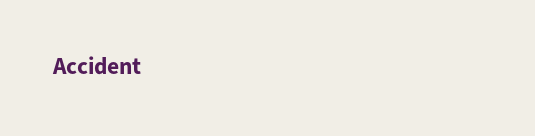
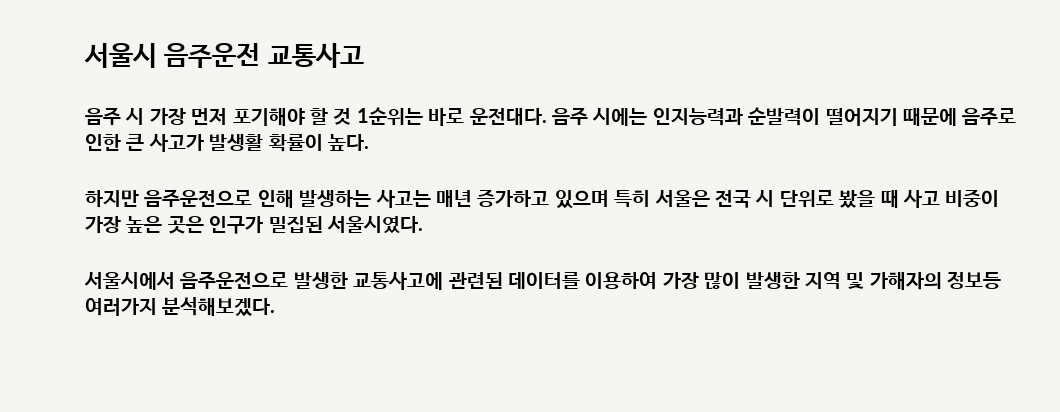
[52,56,141,75] Accident -> [84,43,364,68] [85,107,1017,126] [85,134,369,152] [85,189,1000,208] [85,216,423,234] [84,271,1002,290] [85,297,276,316] 서울시 음주운전 교통사고 // 음주 시 가장 먼저 포기해야 할 것 1순위는 바로 운전대다. 음주 시에는 인지능력과 순발력이 떨어지기 때문에 음주로 인한 큰 사고가 발생활 확률이 높다. // 하지만 음주운전으로 인해 발생하는 사고는 매년 증가하고 있으며 특히 서울은 전국 시 단위로 봤을 때 사고 비중이 가장 높은 곳은 인구가 밀집된 서울시였다. // 서울시에서 음주운전으로 발생한 교통사고에 관련된 데이터를 이용하여 가장 많이 발생한 지역 및 가해자의 정보등 여러가지 분석해보겠다.

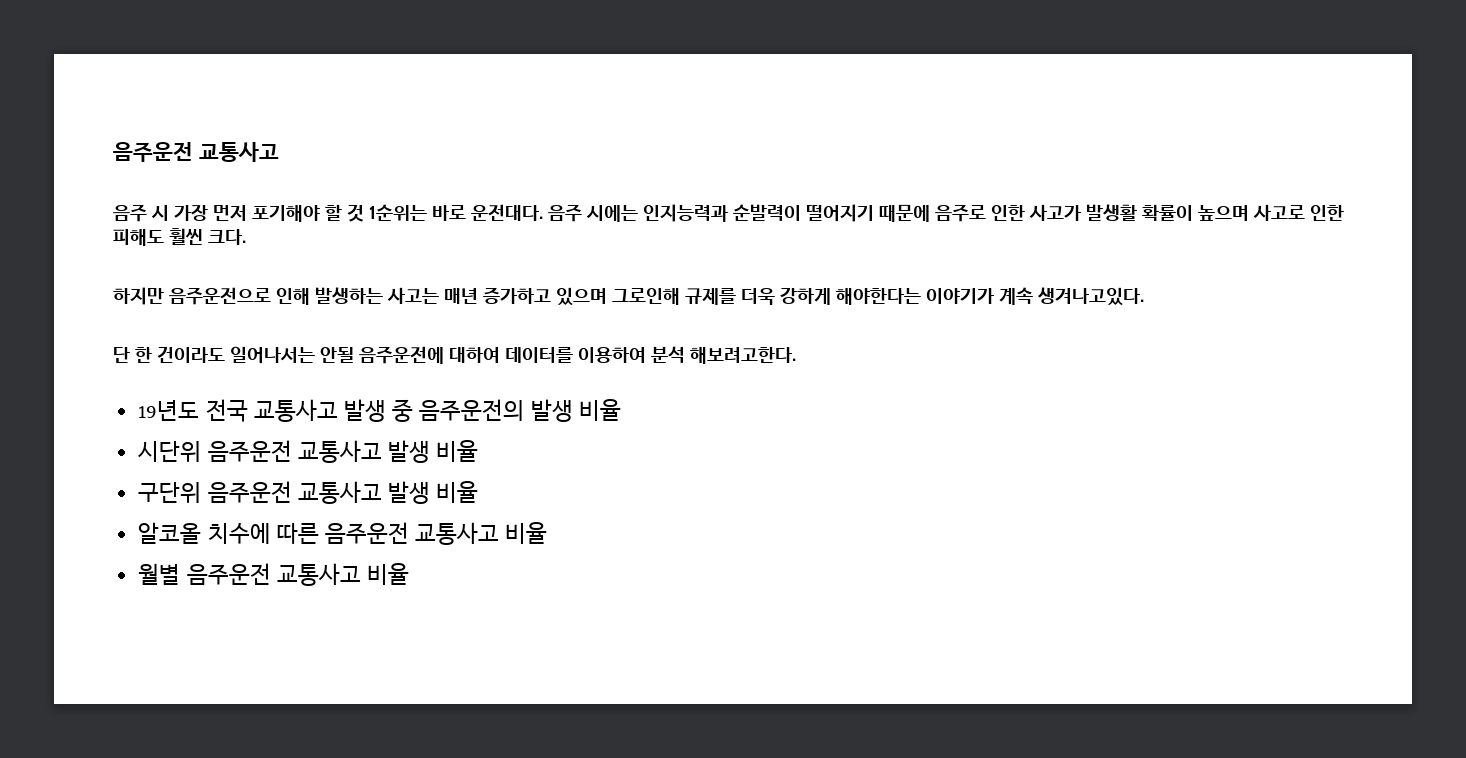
[84,43,157,68] 서울시 -> (113, 152) none
[126,134,145,151] 큰 -> (1025, 213) none
[328,134,369,151] 높다. -> [1197,204,1344,221] [113,228,246,246] 높으며 사고로 인한 피해도 훨씬 크다.
[614,189,1000,208] [85,216,423,234] [84,271,1002,290] [85,297,276,316] 특히 서울은 전국 시 단위로 봤을 때 사고 비중이 가장 높은 곳은 인구가 밀집된 서울시였다. // 서울시에서 음주운전으로 발생한 교통사고에 관련된 데이터를 이용하여 가장 많이 발생한 지역 및 가해자의 정보등 여러가지 분석해보겠다. -> [611,287,1144,305] [113,346,796,364] [138,399,621,422] [138,440,479,463] [138,481,479,504] [138,522,548,545] [138,563,409,586] 그로인해 규제를 더욱 강하게 해야한다는 이야기가 계속 생겨나고있다. // 단 한 건이라도 일어나서는 안될 음주운전에 대하여 데이터를 이용하여 분석 해보려고한다. // 19년도 전국 교통사고 발생 중 음주운전의 발생 비율 // 시단위 음주운전 교통사고 발생 비율 // 구단위 음주운전 교통사고 발생 비율 // 알코올 치수에 따른 음주운전 교통사고 비율 // 월별 음주운전 교통사고 비율

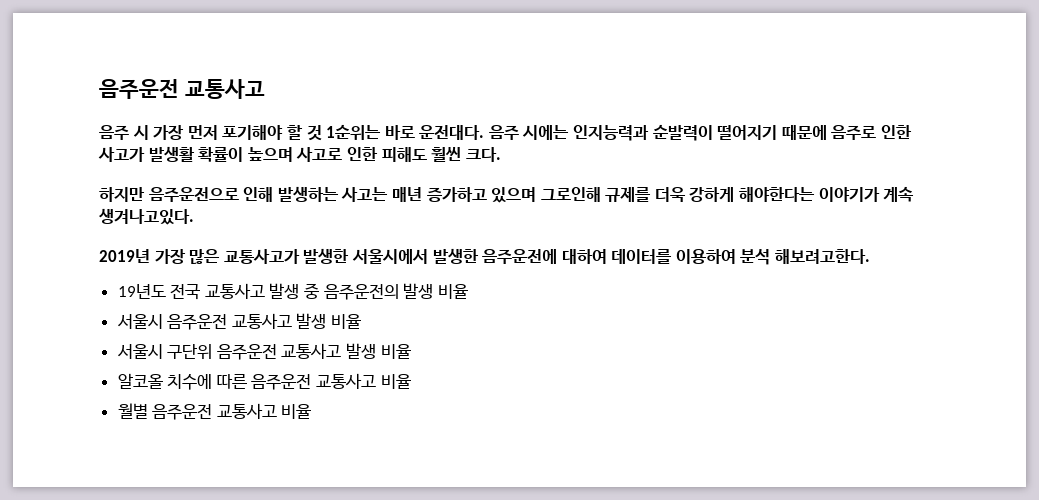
[113,346,354,364] 단 한 건이라도 일어나서는 안될 -> [99,248,479,264] 2019년 가장 많은 교통사고가 발생한 서울시에서 발생한
[138,440,479,463] 시단위 음주운전 교통사고 발생 비율 // -> [116,313,362,330] [116,344,163,359] 서울시 음주운전 교통사고 발생 비율 // 서울시

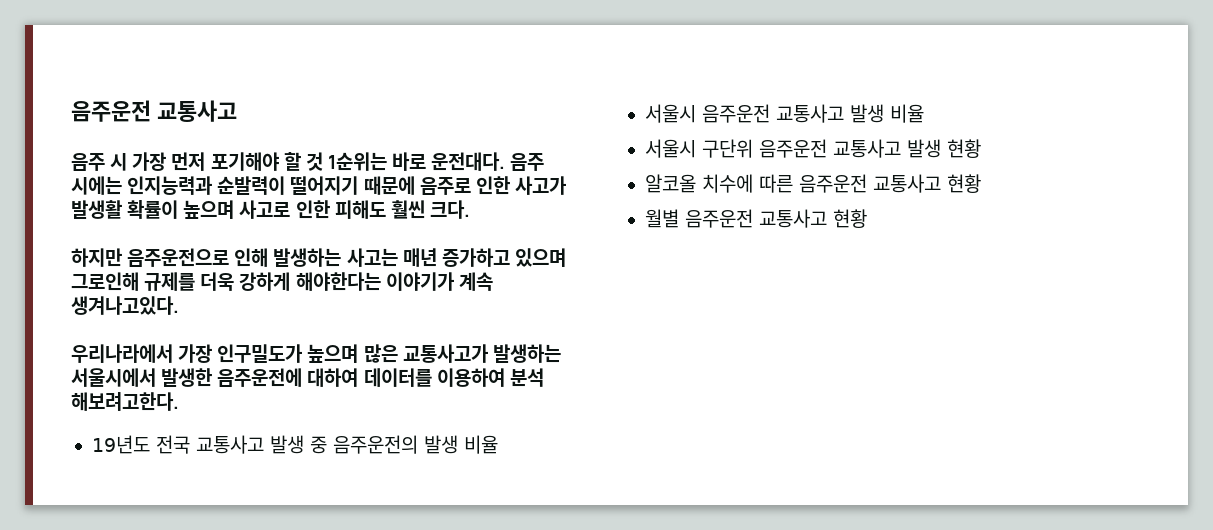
[99,249,186,264] 2019년 가장 -> [71,344,359,363] 우리나라에서 가장 인구밀도가 높으며
[303,248,350,264] 발생한 -> [492,344,561,363] 발생하는
[380,344,411,359] 비율 -> [946,139,981,158] 현황
[380,374,411,389] 비율 -> [946,174,981,193] 현황
[281,404,312,419] 비율 -> [832,209,867,228] 현황

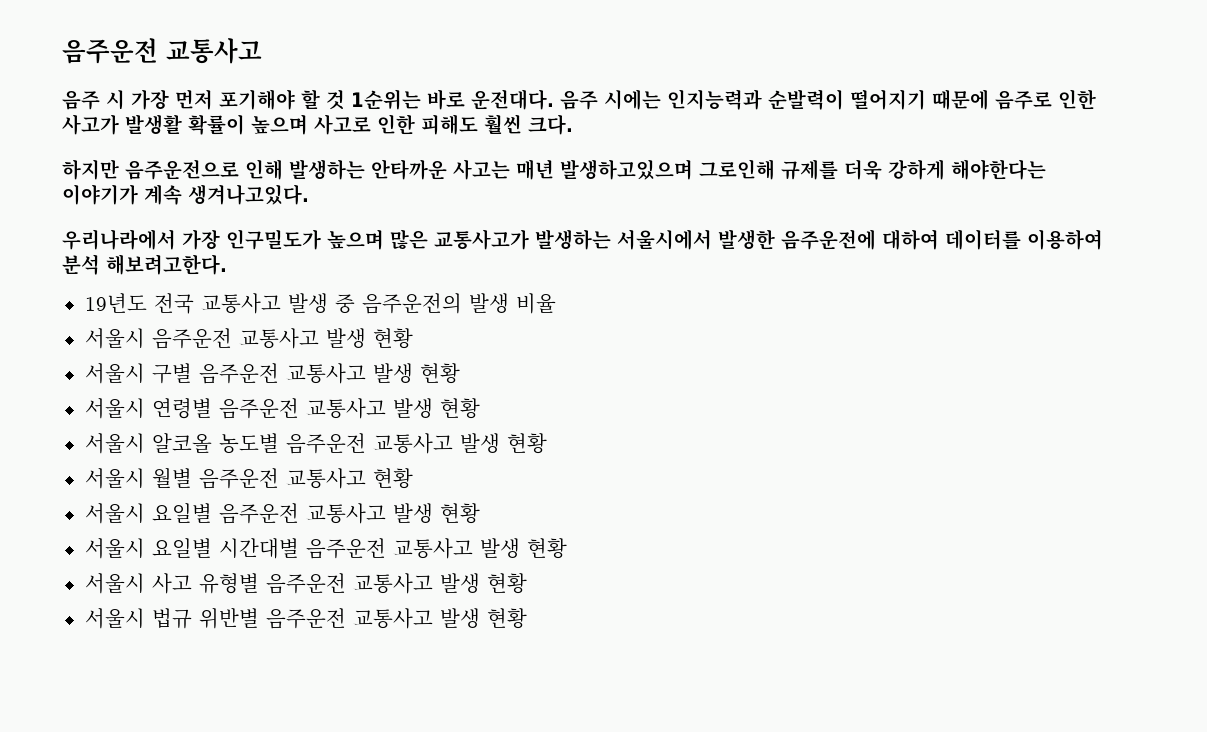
(342, 257) none -> [371,159,447,180] 안타까운
[441,248,566,267] 증가하고 있으며 -> [560,159,693,180] 발생하고있으며
[889,104,924,123] [644,139,981,158] [644,174,793,193] 비율 // 서울시 구단위 음주운전 교통사고 발생 현황 // 알코올 치수에 따른 -> [372,328,413,349] [84,363,460,384] [84,398,480,419] [84,433,547,454] [84,467,192,489] 현황 // 서울시 구별 음주운전 교통사고 발생 현황 // 서울시 연령별 음주운전 교통사고 발생 현황 // 서울시 알코올 농도별 음주운전 교통사고 발생 현황 // 서울시 월별
[644,209,867,228] 월별 음주운전 교통사고 현황 -> [84,503,480,524] [84,538,567,559] [84,573,527,594] [84,608,527,629] 서울시 요일별 음주운전 교통사고 발생 현황 // 서울시 요일별 시간대별 음주운전 교통사고 발생 현황 // 서울시 사고 유형별 음주운전 교통사고 발생 현황 // 서울시 법규 위반별 음주운전 교통사고 발생 현황

